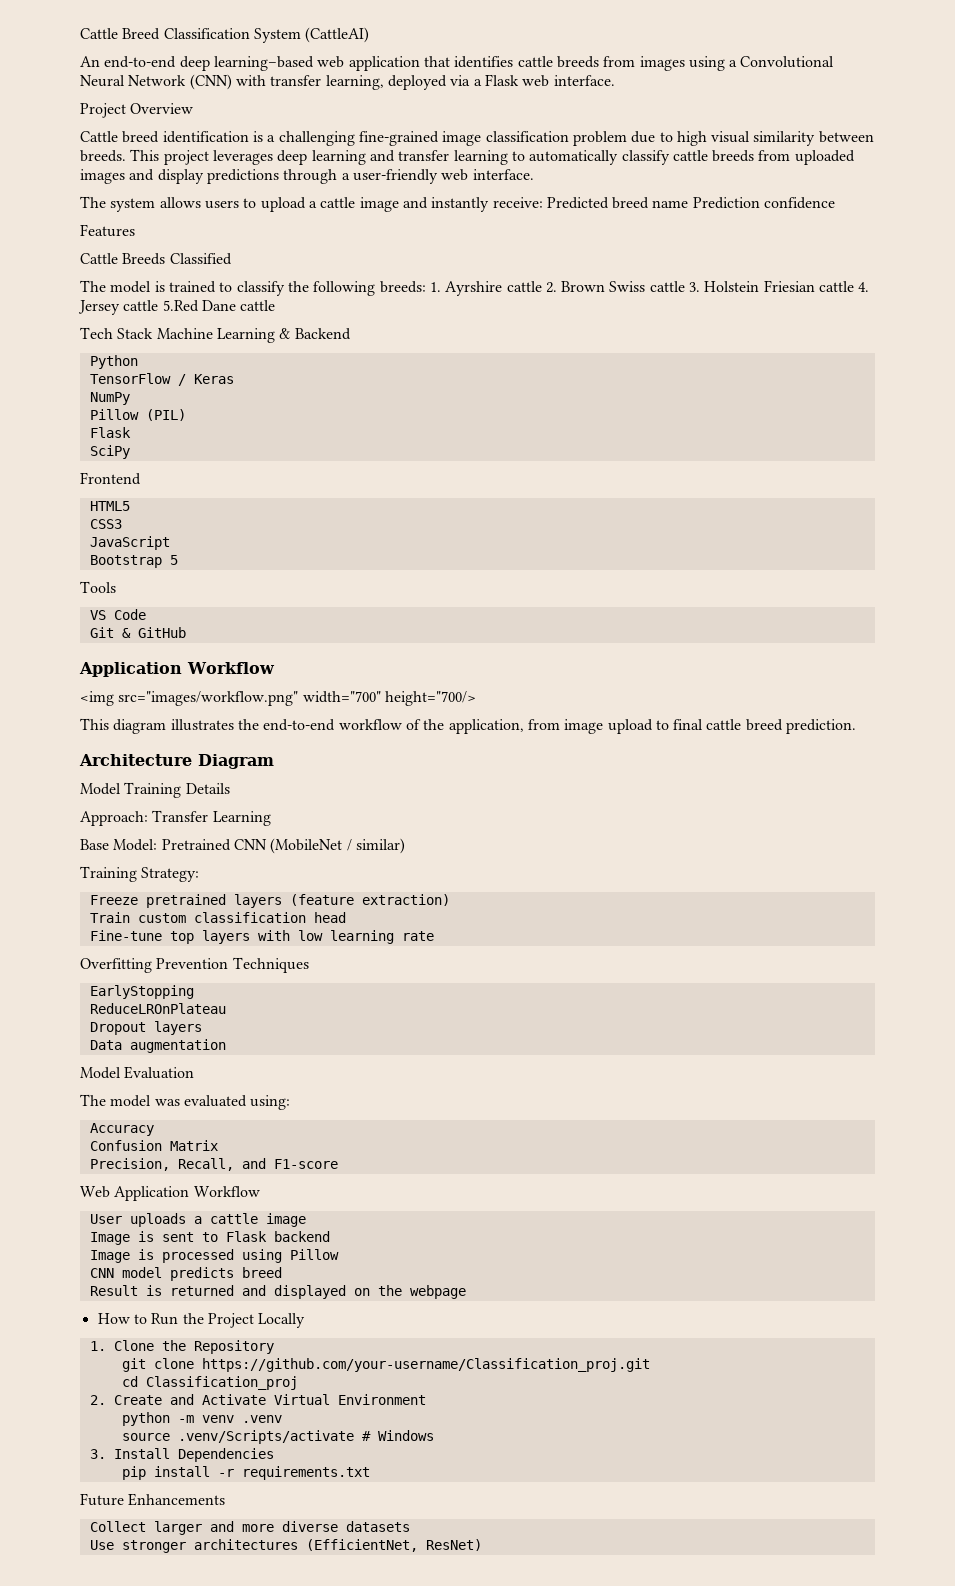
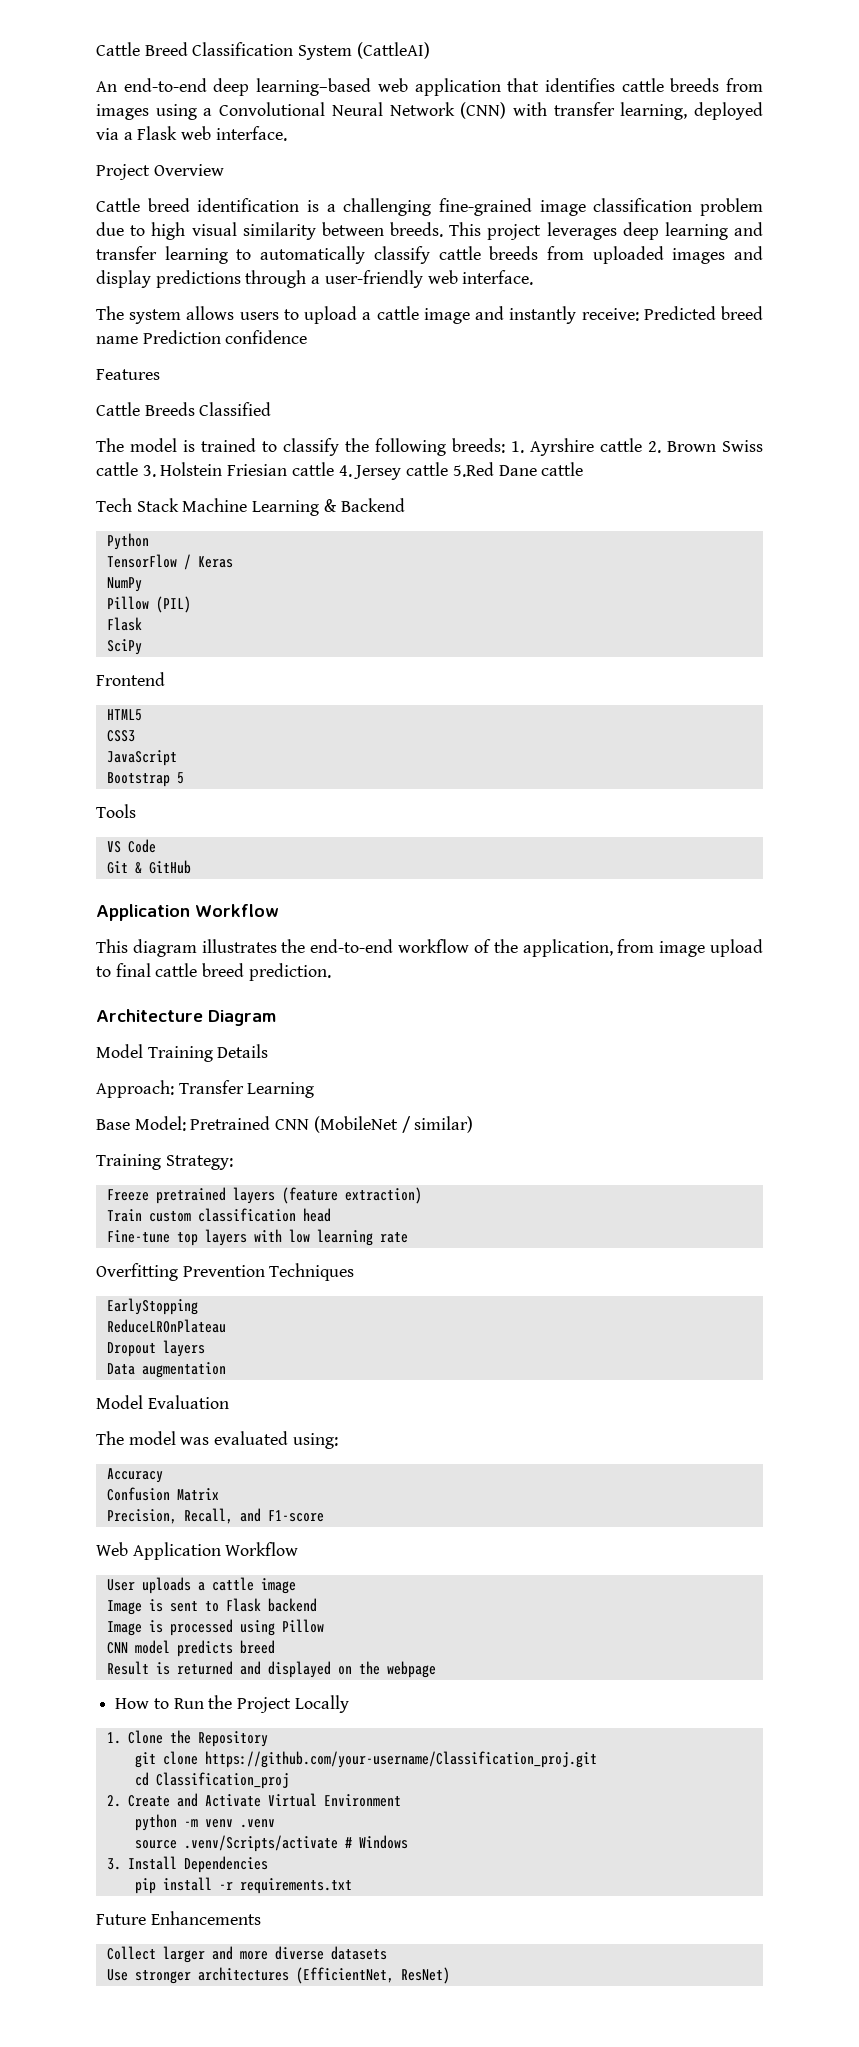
[80,691,476,706] // <img src="images/workflow.png" width="700" height="700/> -> (279, 910) none

